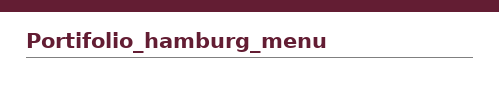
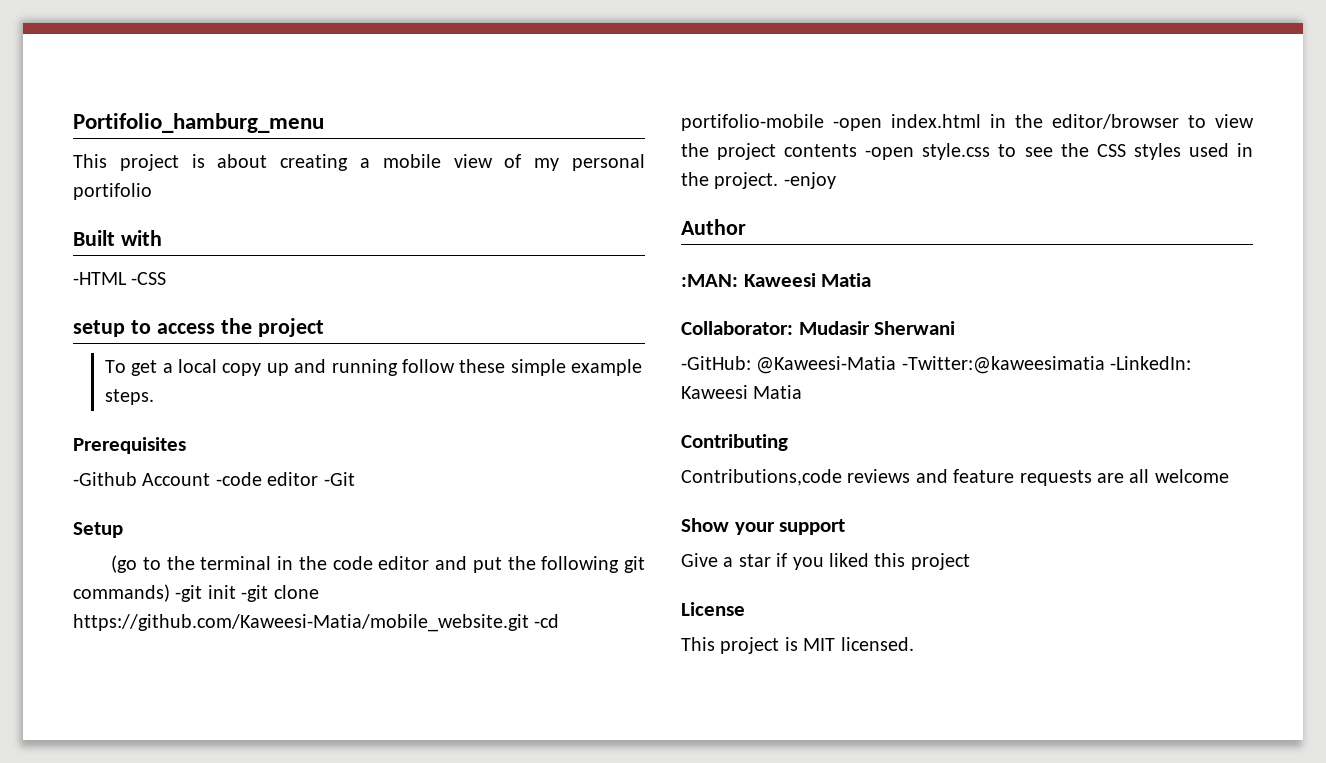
(327, 42) none -> [73,154,646,171] [73,183,152,200] [73,230,162,246] [73,272,167,285] [73,318,324,337] [104,359,643,376] [104,389,154,405] [73,437,186,454] [73,472,355,486] [73,522,123,538] [111,555,646,573] [73,584,319,602] [73,614,560,632] [681,114,1254,131] [681,143,1254,160] [681,172,836,189] [681,219,746,235] [681,273,872,287] [681,321,956,335] [681,356,1192,374] [681,385,803,399] [681,434,788,451] [681,469,1229,486] [681,518,846,535] [681,553,970,570] [681,602,745,616] [681,637,914,654] // This project is about creating a mobile view of my personal portifolio // Built with // -HTML -CSS // setup to access the project // To get a local copy up and running follow these simple example steps. // Prerequisites // -Github Account -code editor -Git // Setup // (go to the terminal in the code editor and put the following git commands) -git init -git clone https://github.com/Kaweesi-Matia/mobile_website.git -cd portifolio-mobile -open index.html in the editor/browser to view the project contents -open style.css to see the CSS styles used in the project. -enjoy // Author // :MAN: Kaweesi Matia // Collaborator: Mudasir Sherwani // -GitHub: @Kaweesi-Matia -Twitter:@kaweesimatia -LinkedIn: Kaweesi Matia // Contributing // Contributions,code reviews and feature requests are all welcome // Show your support // Give a star if you liked this project // License // This project is MIT licensed.

